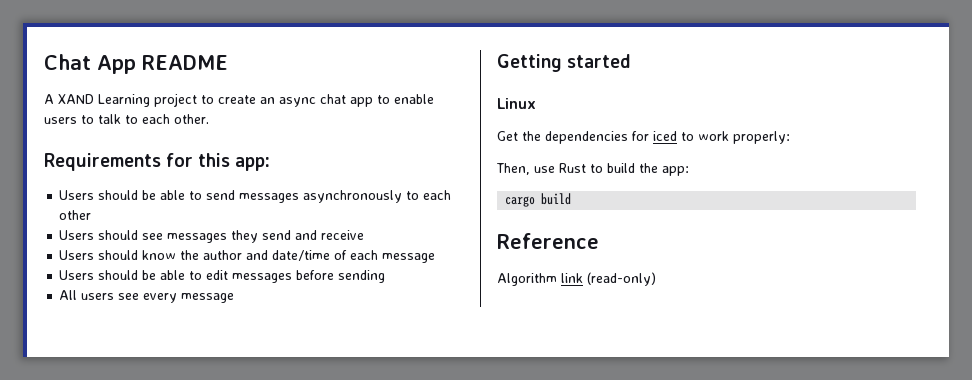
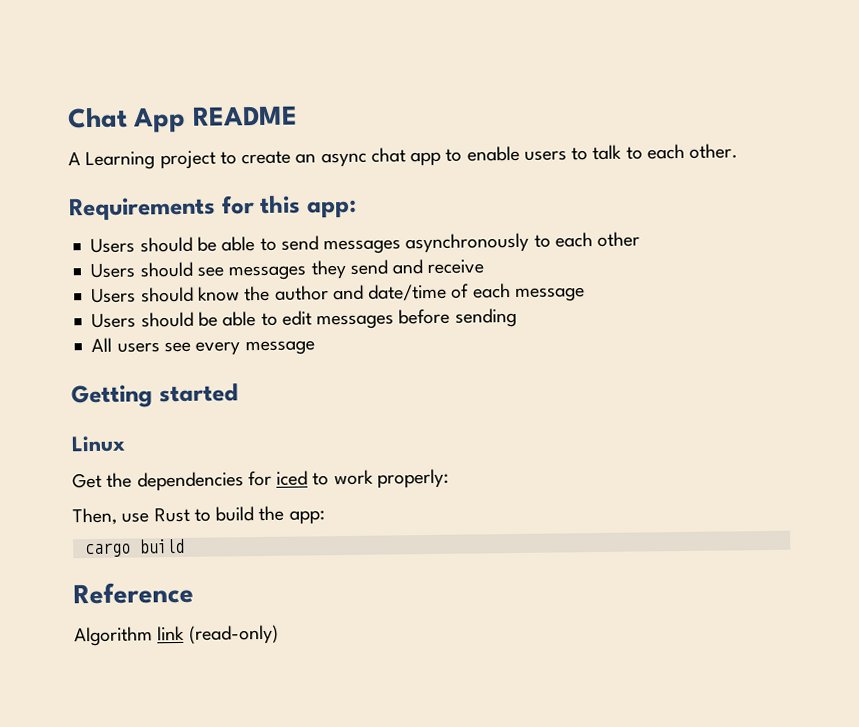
[58,94,94,104] XAND -> (81, 159) none

